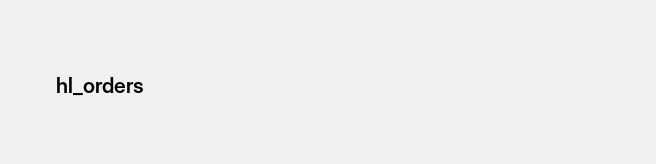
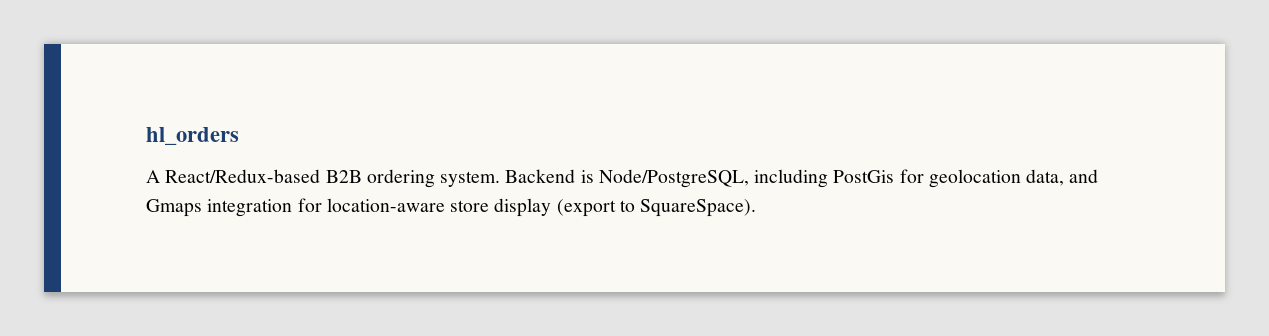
(144, 86) none -> [146,169,1099,188] [146,198,757,217] // A React/Redux-based B2B ordering system. Backend is Node/PostgreSQL, including PostGis for geolocation data, and Gmaps integration for location-aware store display (export to SquareSpace).

